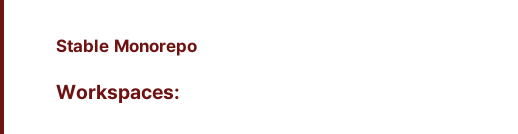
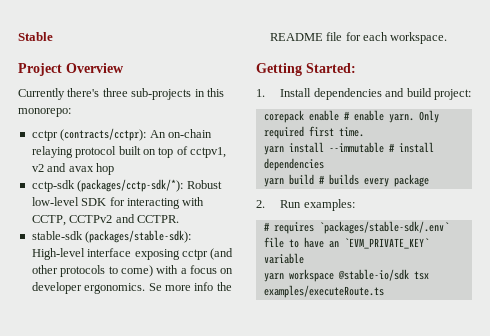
[113,39,197,56] [56,84,180,103] Monorepo // Workspaces: -> [18,63,124,76] [18,88,224,100] [18,108,71,117] [31,128,212,141] [31,146,226,158] [31,163,114,175] [31,179,222,192] [31,197,205,209] [31,214,179,226] [31,230,192,243] [31,248,234,260] [31,265,234,277] [31,282,232,294] [269,32,448,44] [256,63,356,76] [256,88,471,100] [263,110,439,123] [263,126,364,139] [263,142,434,155] [263,158,324,171] [263,174,429,187] [256,199,355,211] [263,221,449,234] [263,237,429,249] [263,253,304,264] [263,269,429,282] [263,285,384,298] // Project Overview // Currently there's three sub-projects in this monorepo: // cctpr (contracts/cctpr): An on-chain relaying protocol built on top of cctpv1, v2 and avax hop // cctp-sdk (packages/cctp-sdk/*): Robust low-level SDK for interacting with CCTP, CCTPv2 and CCTPR. // stable-sdk (packages/stable-sdk): High-level interface exposing cctpr (and other protocols to come) with a focus on developer ergonomics. Se more info the README file for each workspace. // Getting Started: // 1. Install dependencies and build project: // corepack enable # enable yarn. Only required first time. // yarn install --immutable # install dependencies // yarn build # builds every package // 2. Run examples: // # requires `packages/stable-sdk/.env` file to have an `EVM_PRIVATE_KEY` variable // yarn workspace @stable-io/sdk tsx examples/executeRoute.ts

